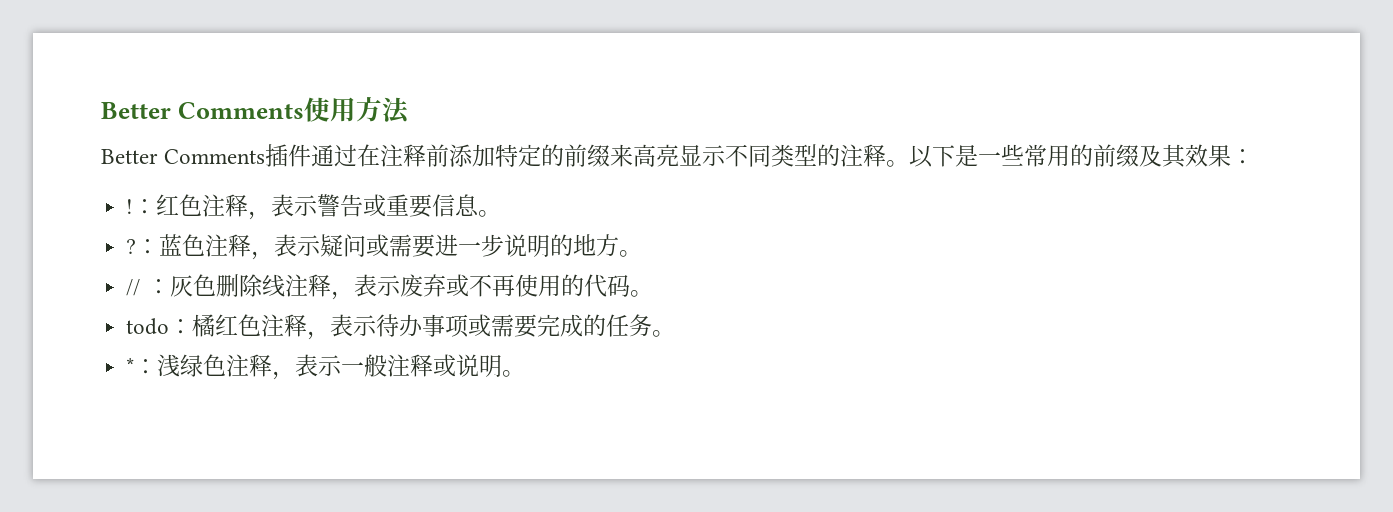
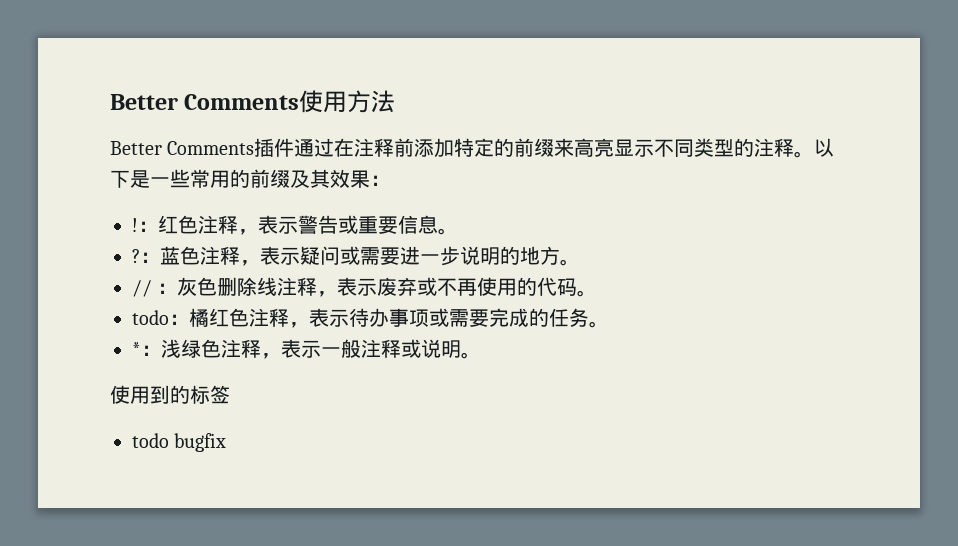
(526, 373) none -> [110,385,230,404] [132,433,227,452] // 使用到的标签 // todo bugfix

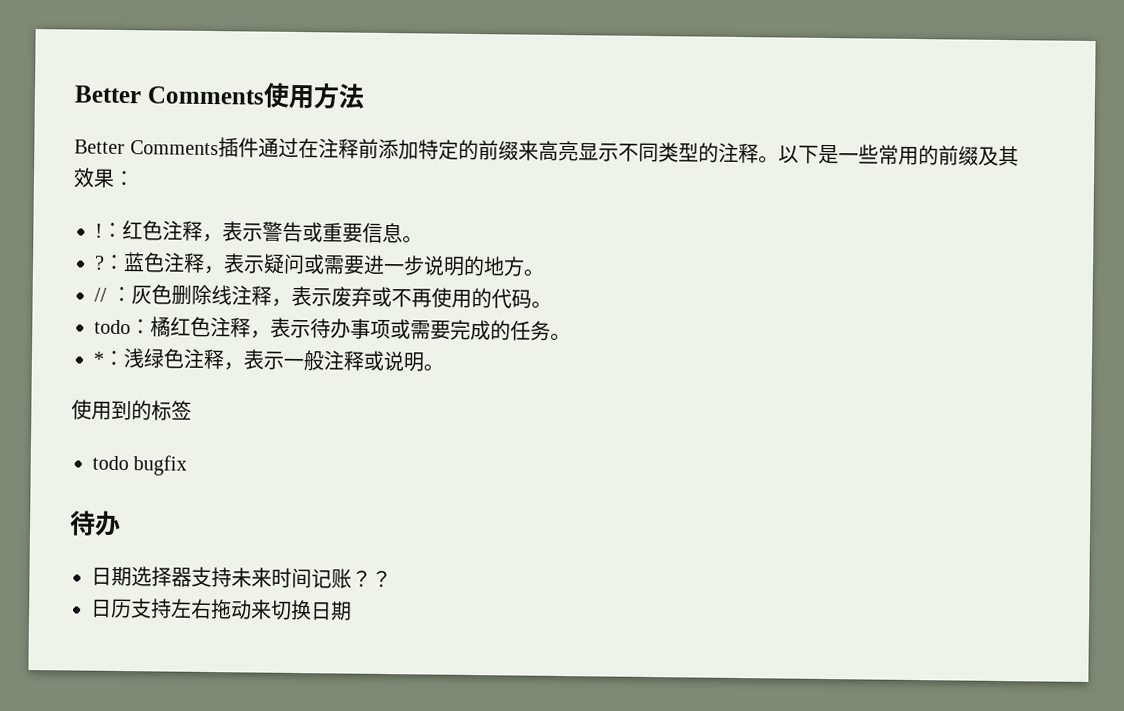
(227, 442) none -> [69,510,121,536] [91,566,392,589] [90,598,352,621] // 待办 // 日期选择器支持未来时间记账？？ // 日历支持左右拖动来切换日期

